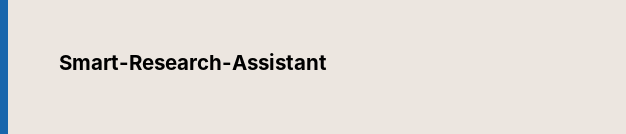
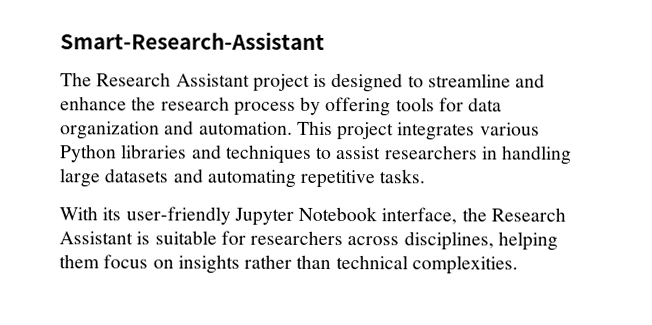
(327, 61) none -> [60,72,546,93] [60,96,503,117] [60,120,540,141] [59,144,573,165] [59,168,426,189] [59,206,566,226] [59,230,558,251] [59,254,518,275] // The Research Assistant project is designed to streamline and enhance the research process by offering tools for data organization and automation. This project integrates various Python libraries and techniques to assist researchers in handling large datasets and automating repetitive tasks. // With its user-friendly Jupyter Notebook interface, the Research Assistant is suitable for researchers across disciplines, helping them focus on insights rather than technical complexities.

